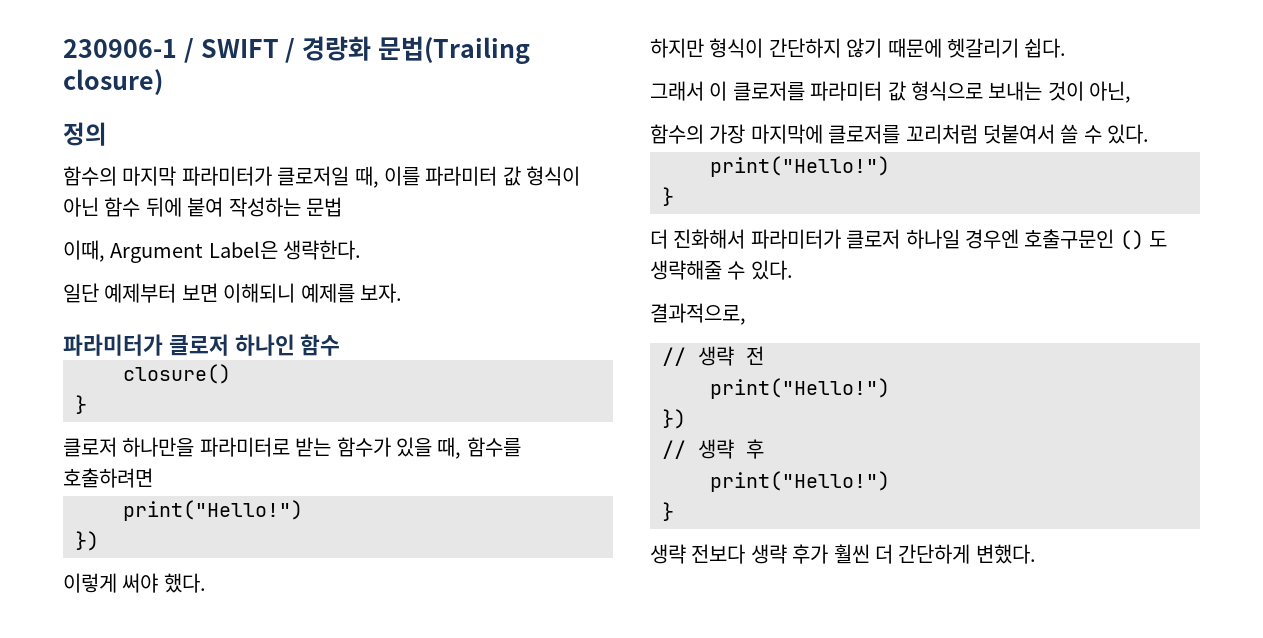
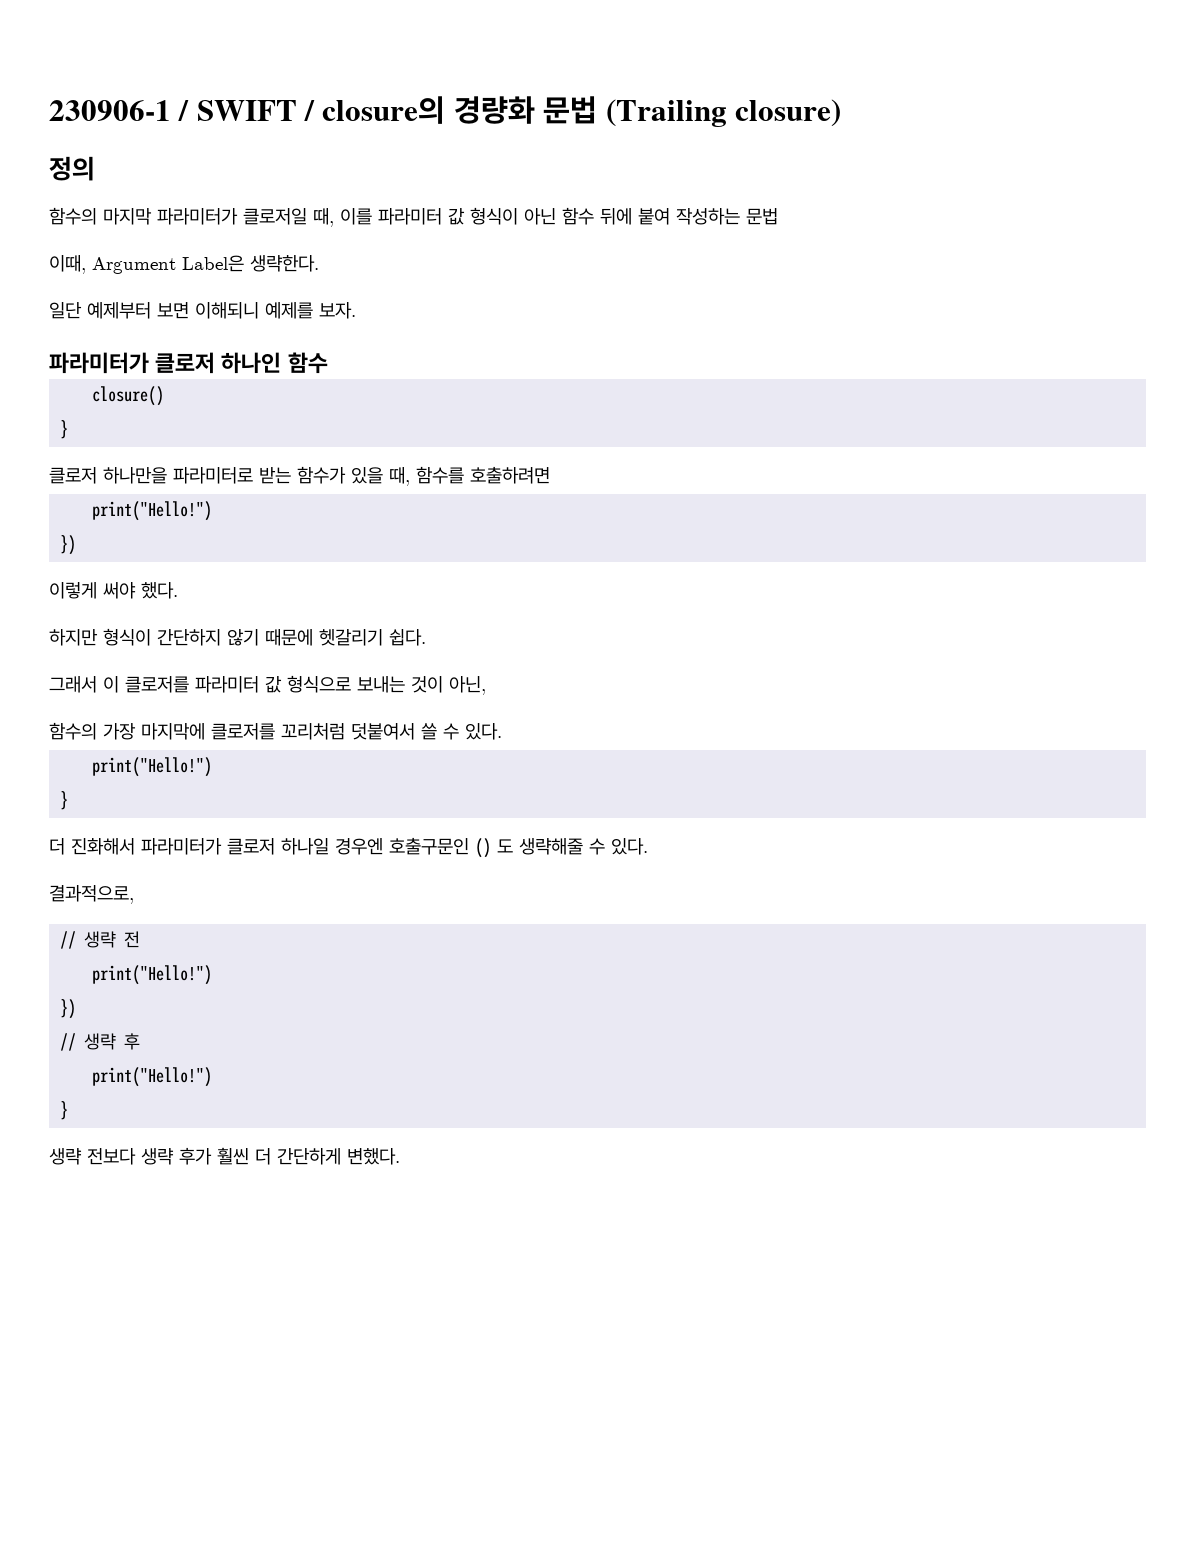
[302,36,530,64] 경량화 문법(Trailing -> [322,96,727,127] closure의 경량화 문법 (Trailing

